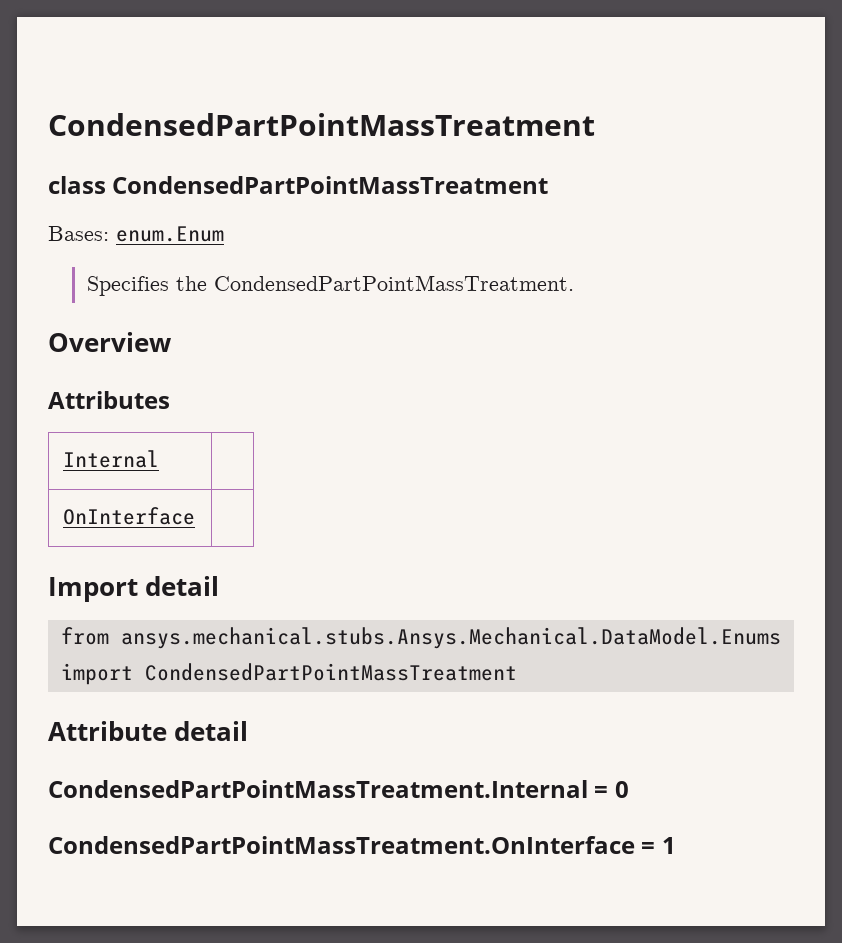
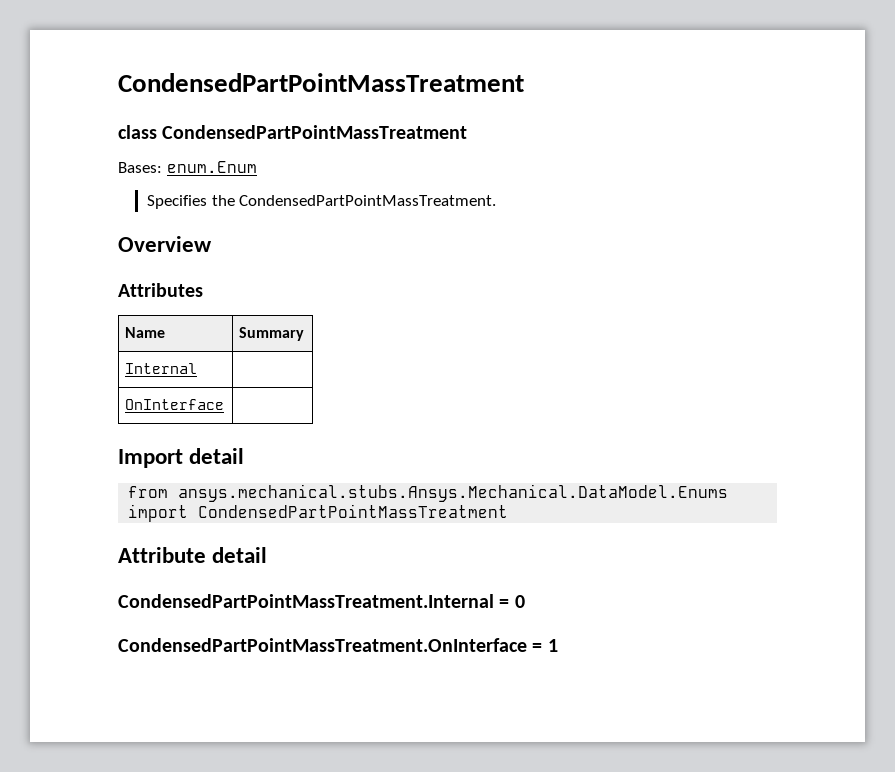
(170, 400) none -> [125,327,166,338] [239,327,305,341] // Name | Summary

